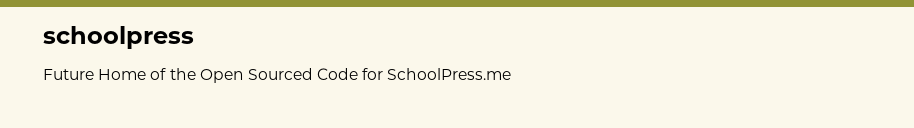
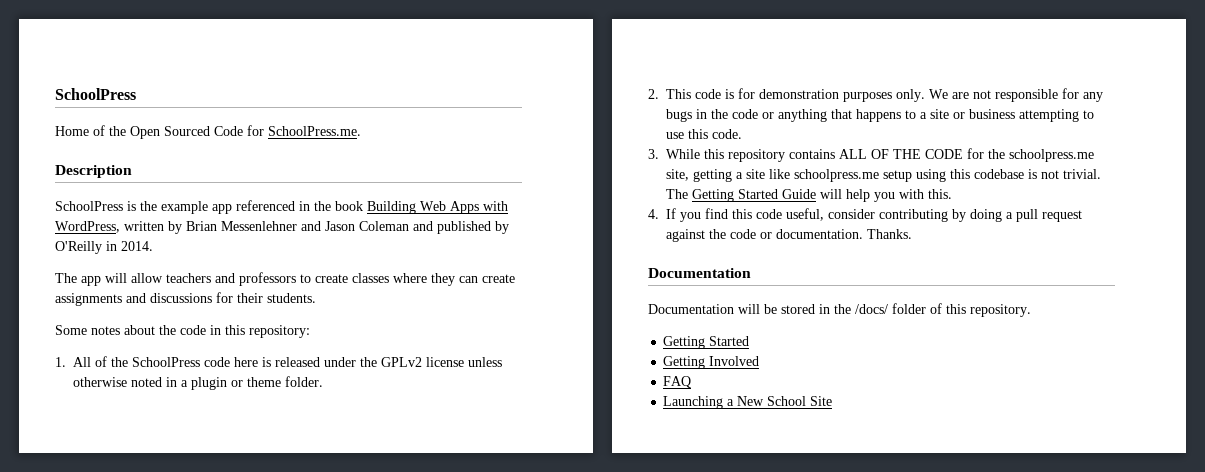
[43,26,194,49] [43,69,94,80] schoolpress // Future -> [55,88,136,100] SchoolPress //
[387,68,512,80] SchoolPress.me -> [268,126,361,136] [55,165,132,178] [55,200,508,214] [55,221,509,234] [55,241,153,254] [55,272,515,286] [55,292,316,306] [55,325,310,338] [55,356,502,367] [73,376,323,390] [648,88,1103,102] [666,109,1094,122] [666,129,742,139] [648,148,1094,162] [666,169,1101,182] [666,189,952,202] [648,208,1082,222] [666,229,912,242] [648,268,751,278] [648,303,1031,317] [663,336,750,349] [663,356,760,369] [663,376,692,388] [663,396,833,409] SchoolPress.me. // Description // SchoolPress is the example app referenced in the book Building Web Apps with WordPress, written by Brian Messenlehner and Jason Coleman and published by O'Reilly in 2014. // The app will allow teachers and professors to create classes where they can create assignments and discussions for their students. // Some notes about the code in this repository: // 1. All of the SchoolPress code here is released under the GPLv2 license unless otherwise noted in a plugin or theme folder. // 2. This code is for demonstration purposes only. We are not responsible for any bugs in the code or anything that happens to a site or business attempting to use this code. // 3. While this repository contains ALL OF THE CODE for the schoolpress.me site, getting a site like schoolpress.me setup using this codebase is not trivial. The Getting Started Guide will help you with this. // 4. If you find this code useful, consider contributing by doing a pull request against the code or documentation. Thanks. // Documentation // Documentation will be stored in the /docs/ folder of this repository. // Getting Started // Getting Involved // FAQ // Launching a New School Site

